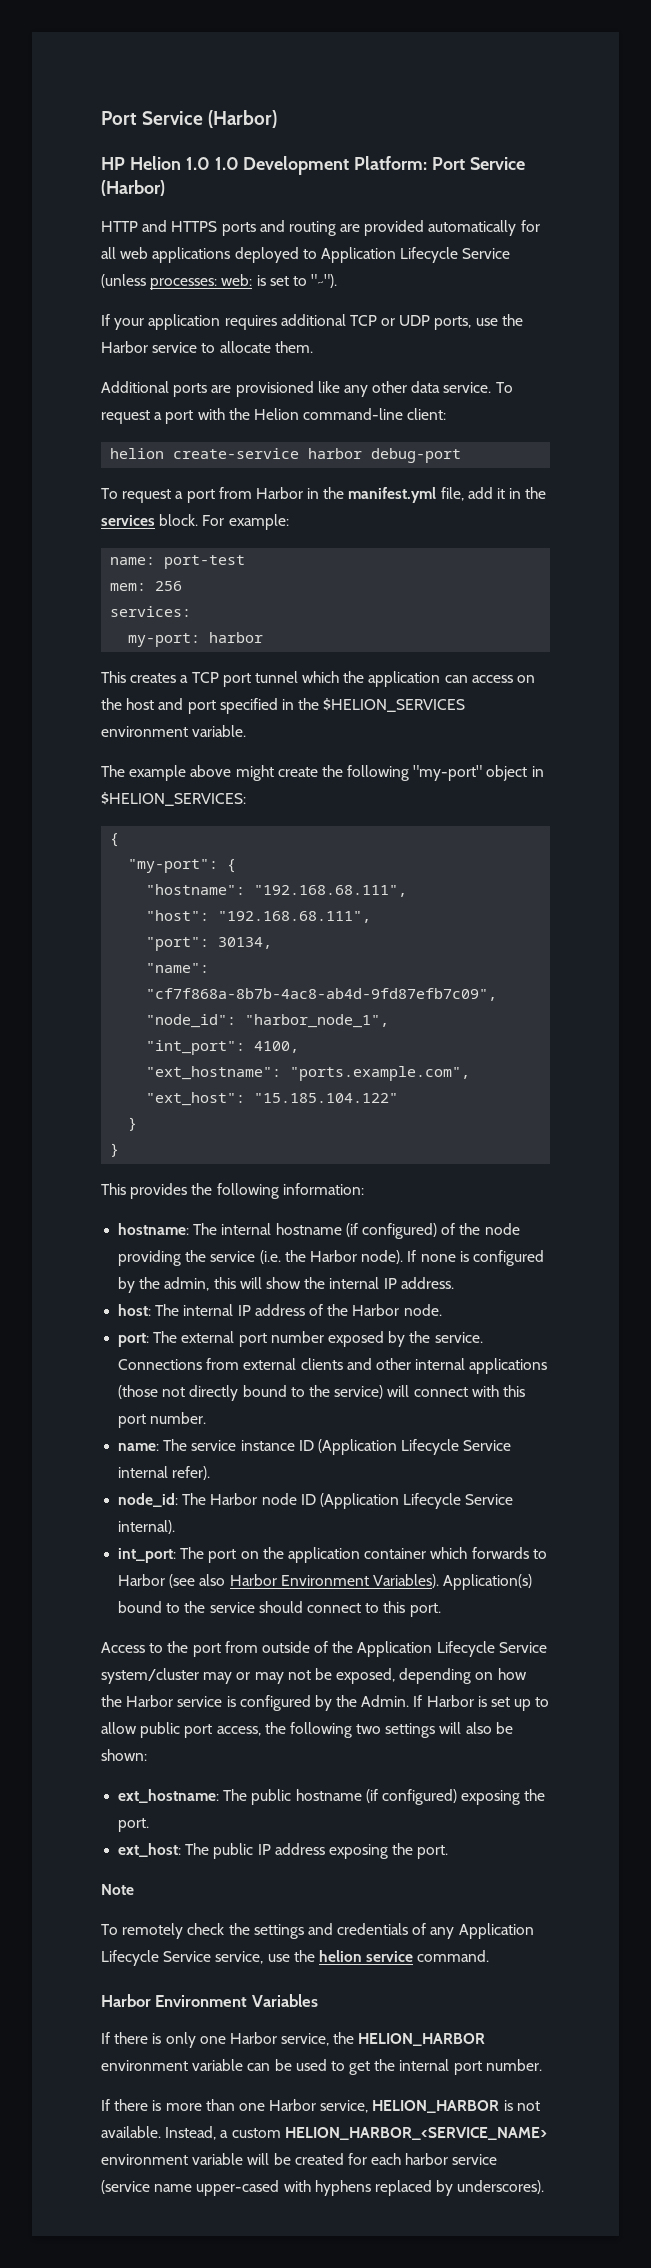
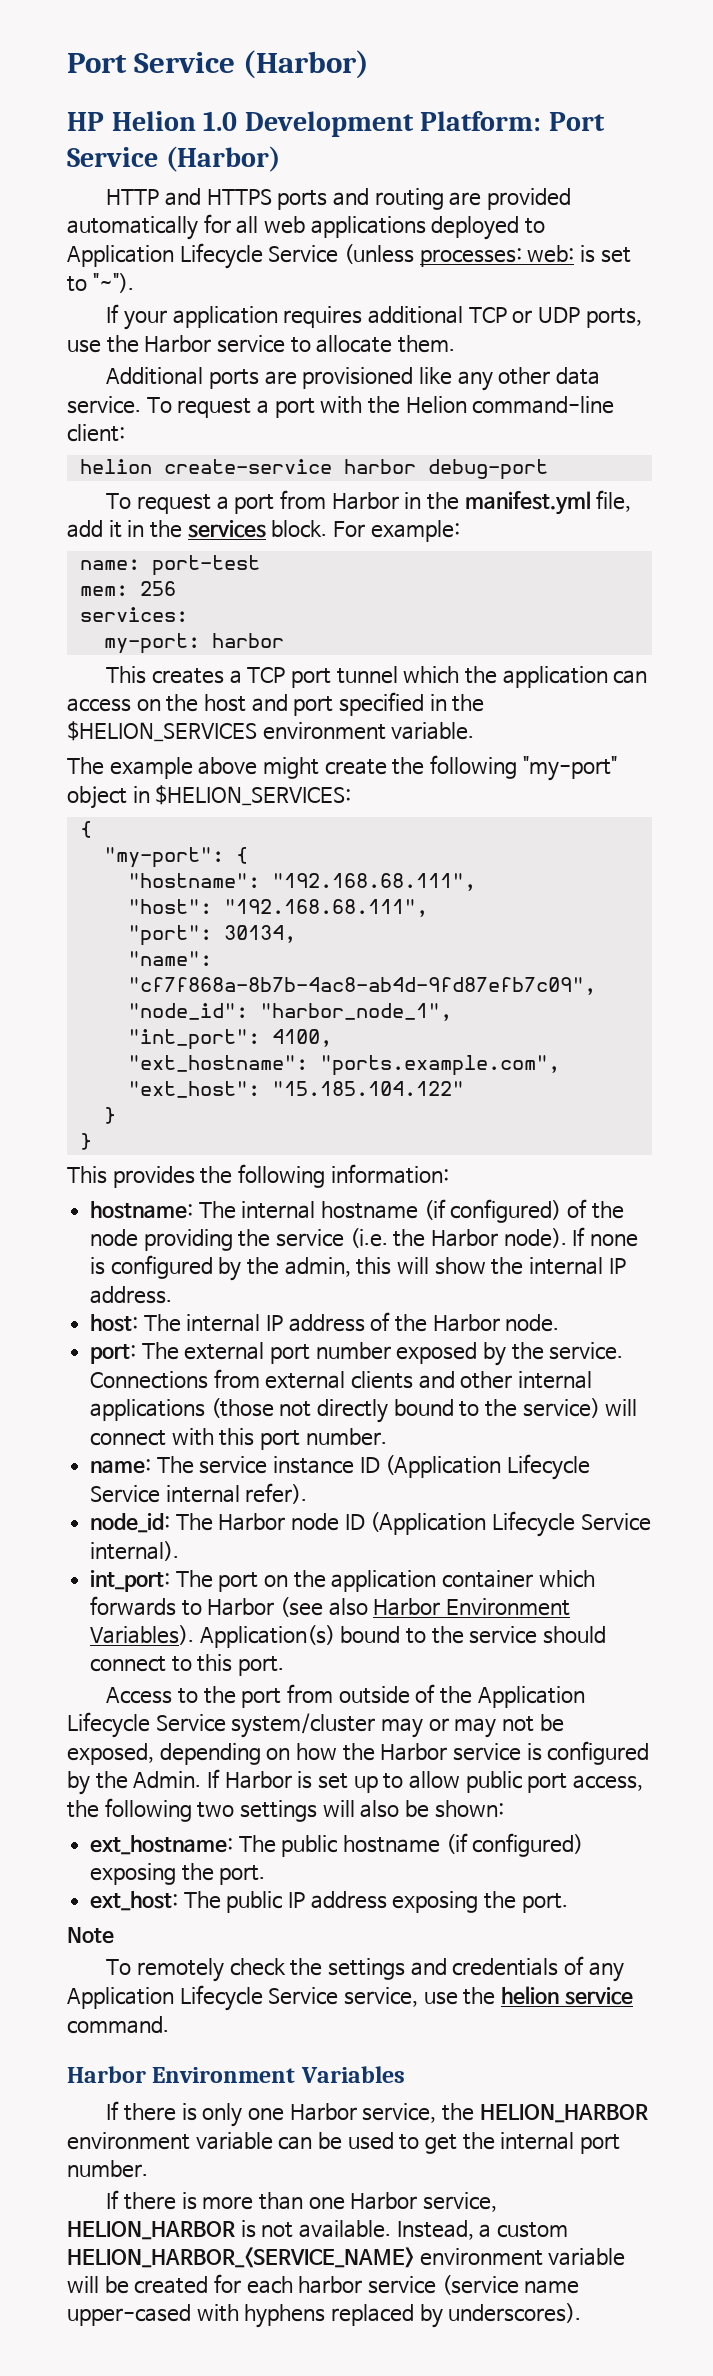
[214,157,239,170] 1.0 -> (238, 121) none

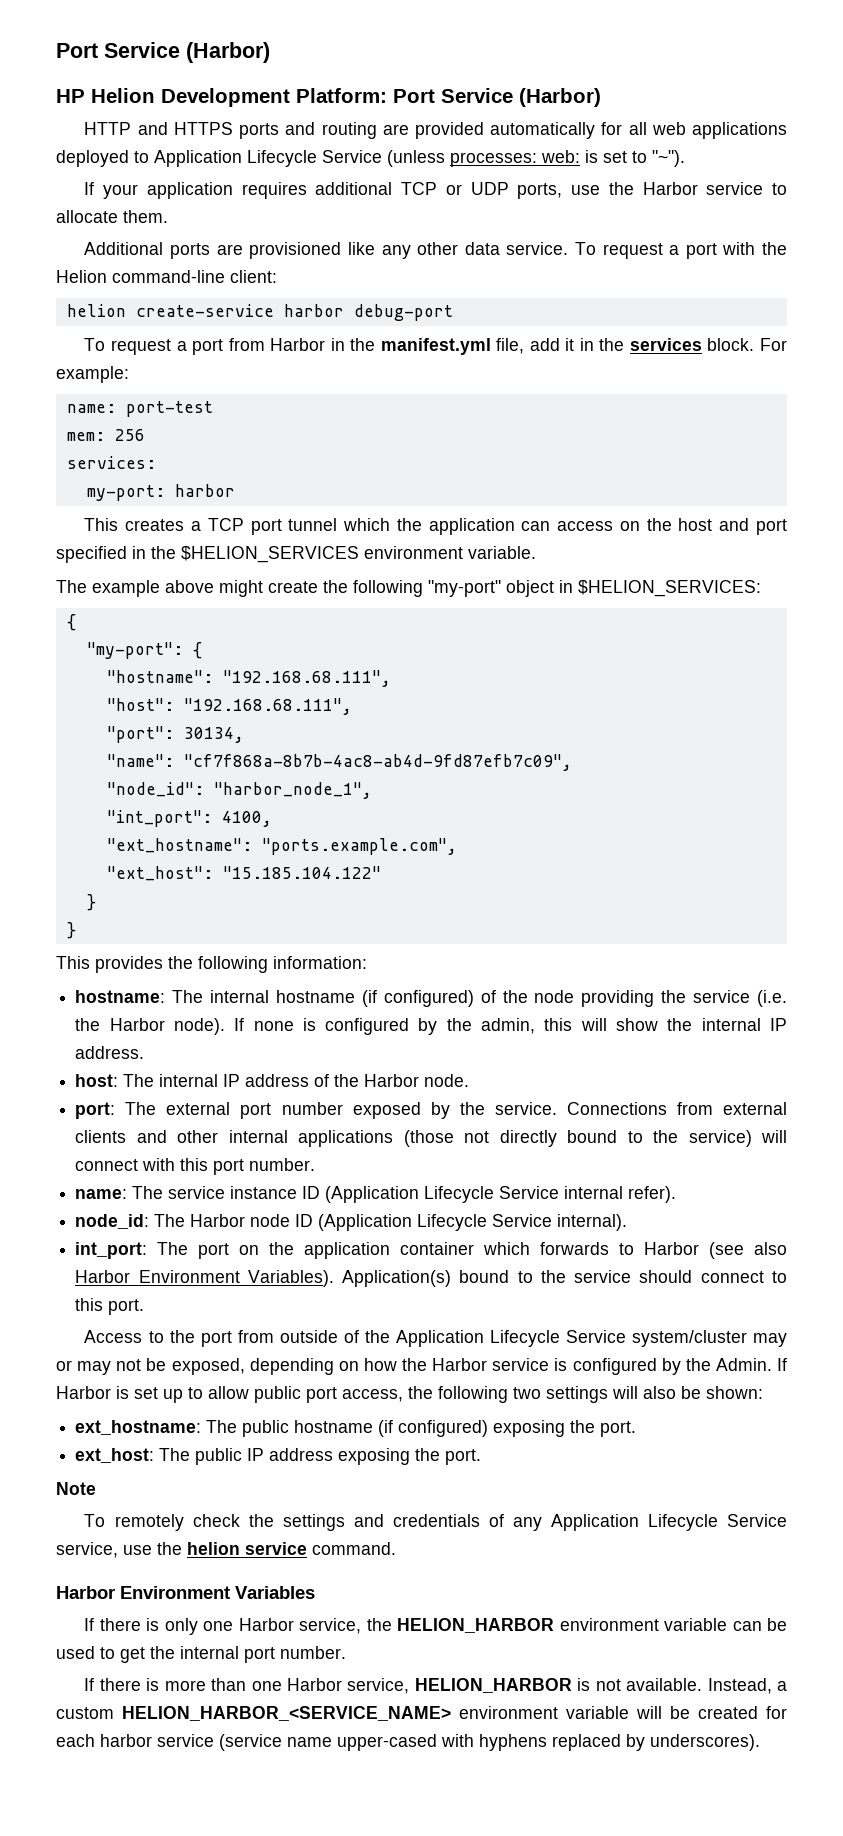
[203,111,238,131] 1.0 -> (155, 95) none

